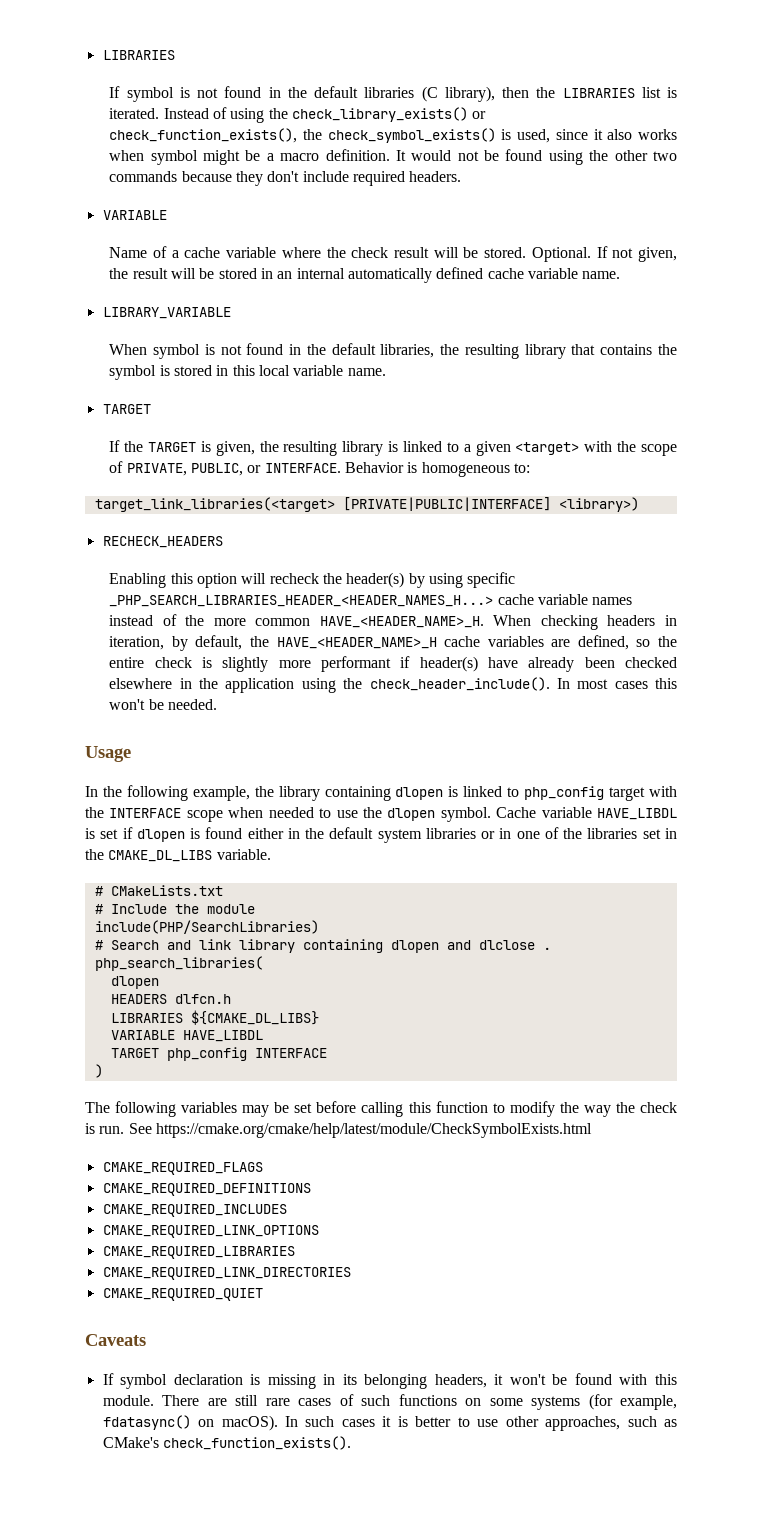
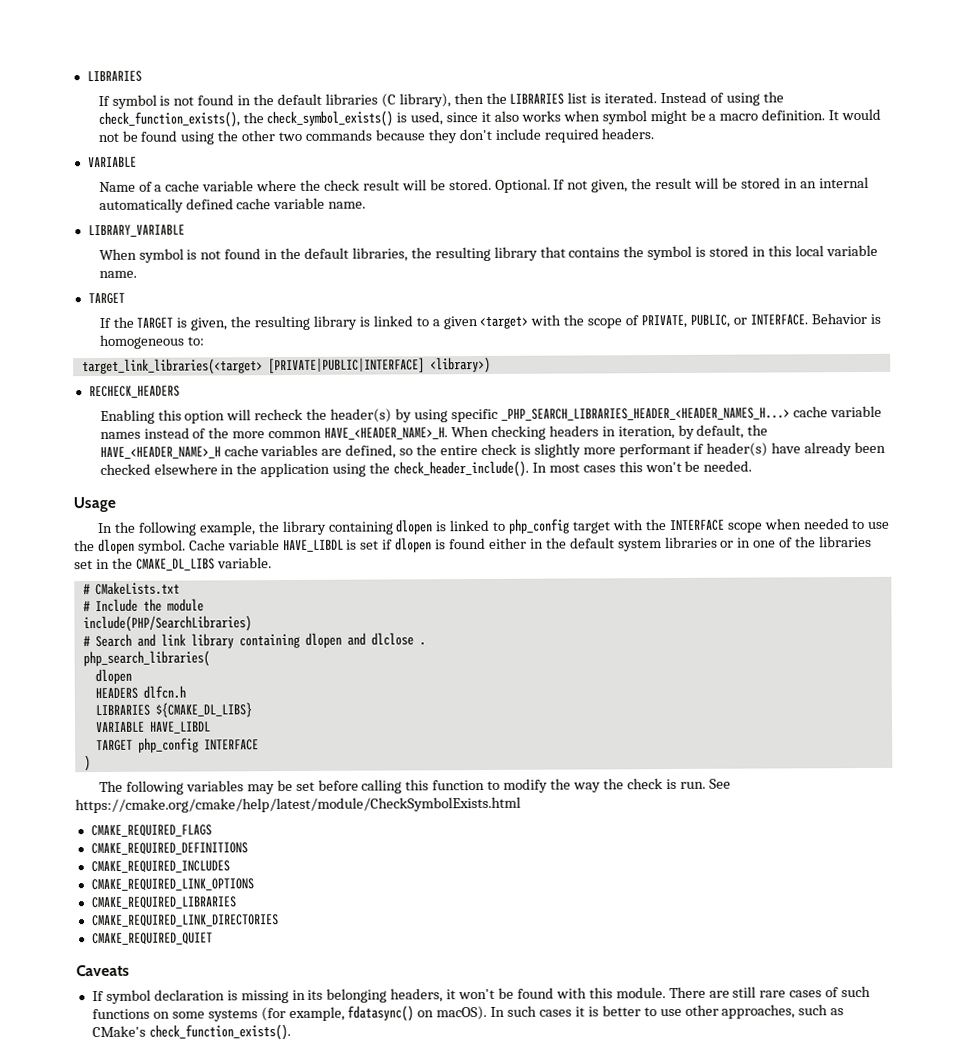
[291,107,487,122] check_library_exists() or -> (784, 97) none

